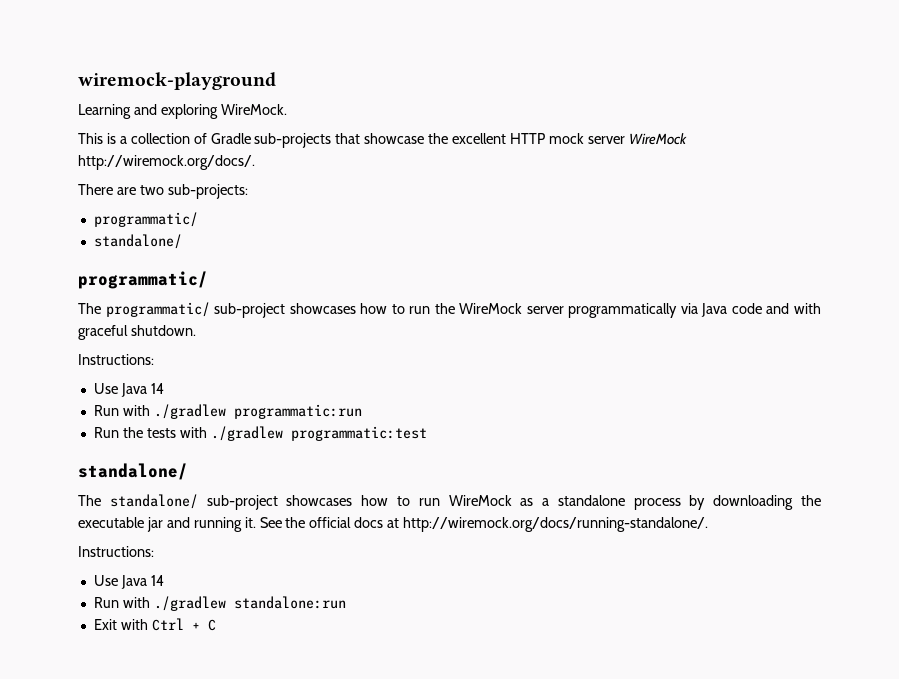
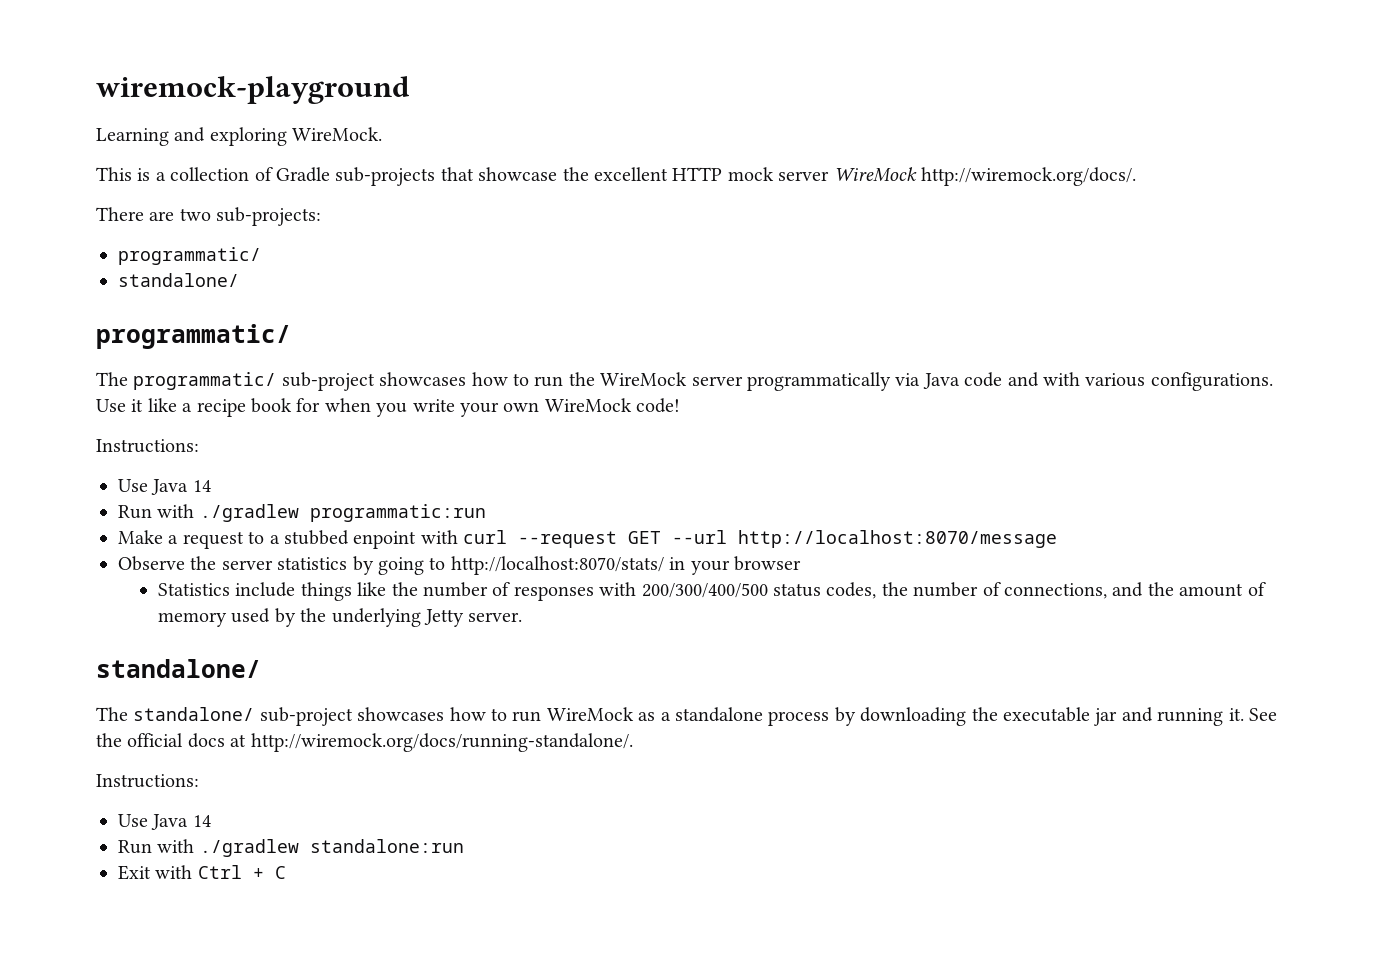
[78,325,196,340] graceful shutdown. -> [1085,372,1273,391] [96,398,681,417] various configurations. Use it like a recipe book for when you write your own WireMock code!
[93,426,427,441] Run the tests with ./gradlew programmatic:test -> [118,530,1058,549] [118,556,801,575] [157,582,1266,601] [157,608,523,627] Make a request to a stubbed enpoint with curl --request GET --url http://localhost:8070/message // Observe the server statistics by going to http://localhost:8070/stats/ in your browser // Statistics include things like the number of responses with 200/300/400/500 status codes, the number of connections, and the amount of memory used by the underlying Jetty server.

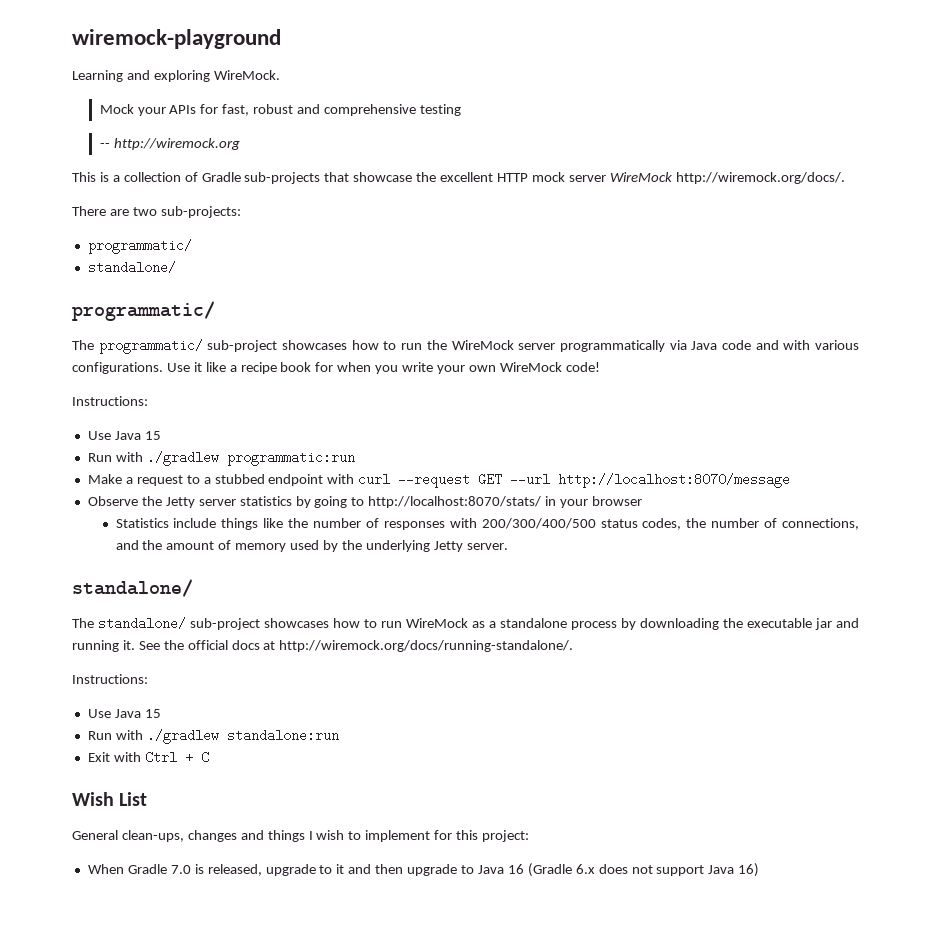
(383, 134) none -> [99,104,461,116] [99,138,240,150] // Mock your APIs for fast, robust and comprehensive testing // -- http://wiremock.org
[192,480,211,492] 14 -> [144,431,161,440] 15
[353,531,417,549] enpoint -> [268,474,324,486] endpoint
(217, 563) none -> [165,497,195,508] Jetty
[192,815,211,827] 14 -> [144,709,161,718] 15
(286, 872) none -> [72,792,148,806] [72,830,530,842] [87,863,760,877] // Wish List // General clean-ups, changes and things I wish to implement for this project: // When Gradle 7.0 is released, upgrade to it and then upgrade to Java 16 (Gradle 6.x does not support Java 16)

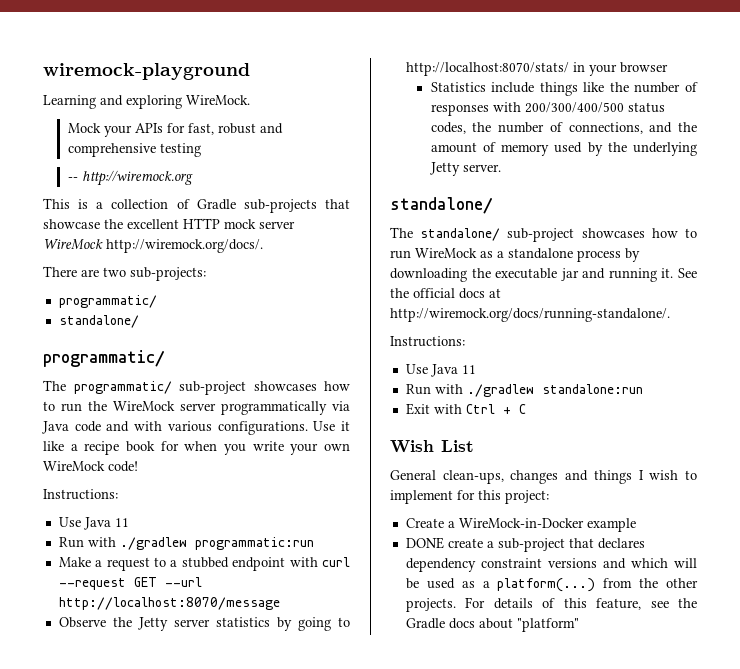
[144,431,161,440] 15 -> [114,518,129,527] 11
[144,709,161,718] 15 -> [461,365,476,374] 11
[87,863,760,877] When Gradle 7.0 is released, upgrade to it and then upgrade to Java 16 (Gradle 6.x does not support Java 16) -> [405,518,636,532] [405,537,645,552] [405,558,697,572] [405,578,698,592] [405,597,697,612] [405,618,579,632] Create a WireMock-in-Docker example // DONE create a sub-project that declares dependency constraint versions and which will be used as a platform(...) from the other projects. For details of this feature, see the Gradle docs about "platform"

